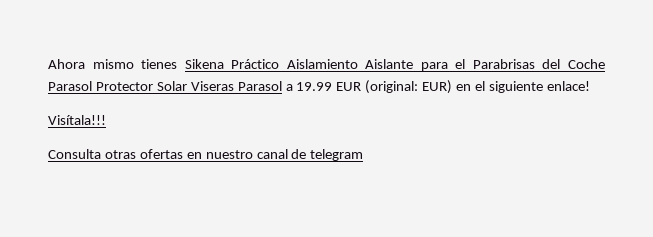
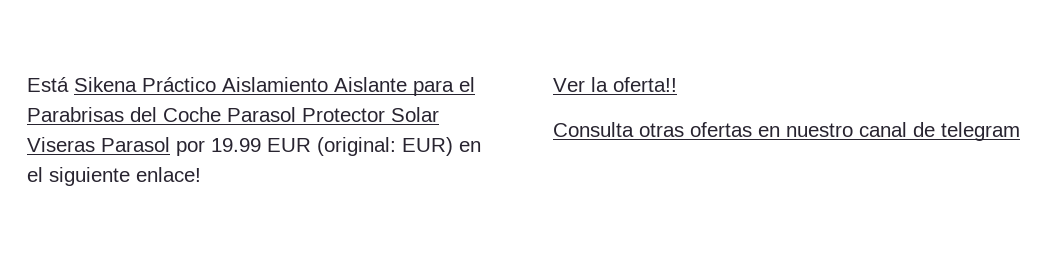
[48,59,178,69] Ahora mismo tienes -> [27,77,69,92] Está
[285,84,293,91] a -> [176,140,205,156] por
[48,115,106,125] Visítala!!! -> [553,77,677,92] Ver la oferta!!

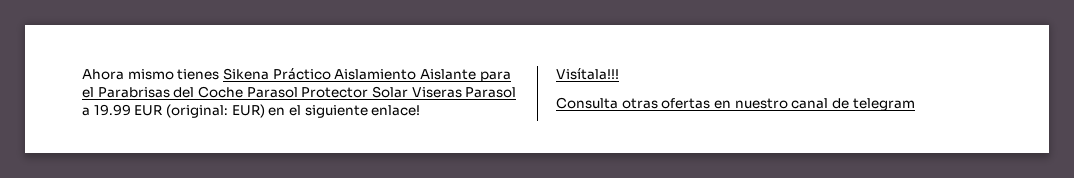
[27,77,69,92] Está -> [82,69,220,80] Ahora mismo tienes
[176,140,205,156] por -> [82,107,90,116] a
[553,77,677,92] Ver la oferta!! -> [556,68,619,80] Visítala!!!

